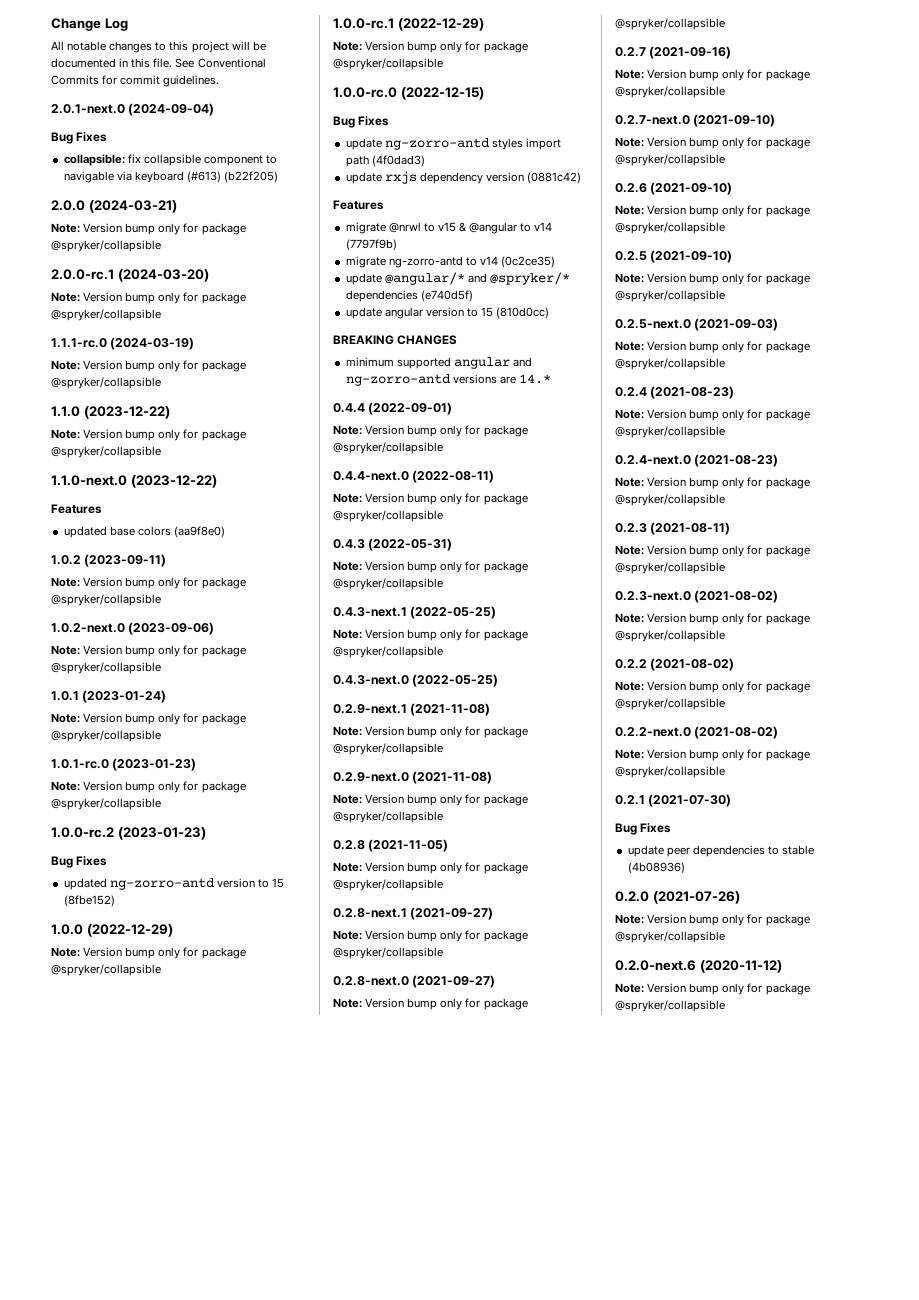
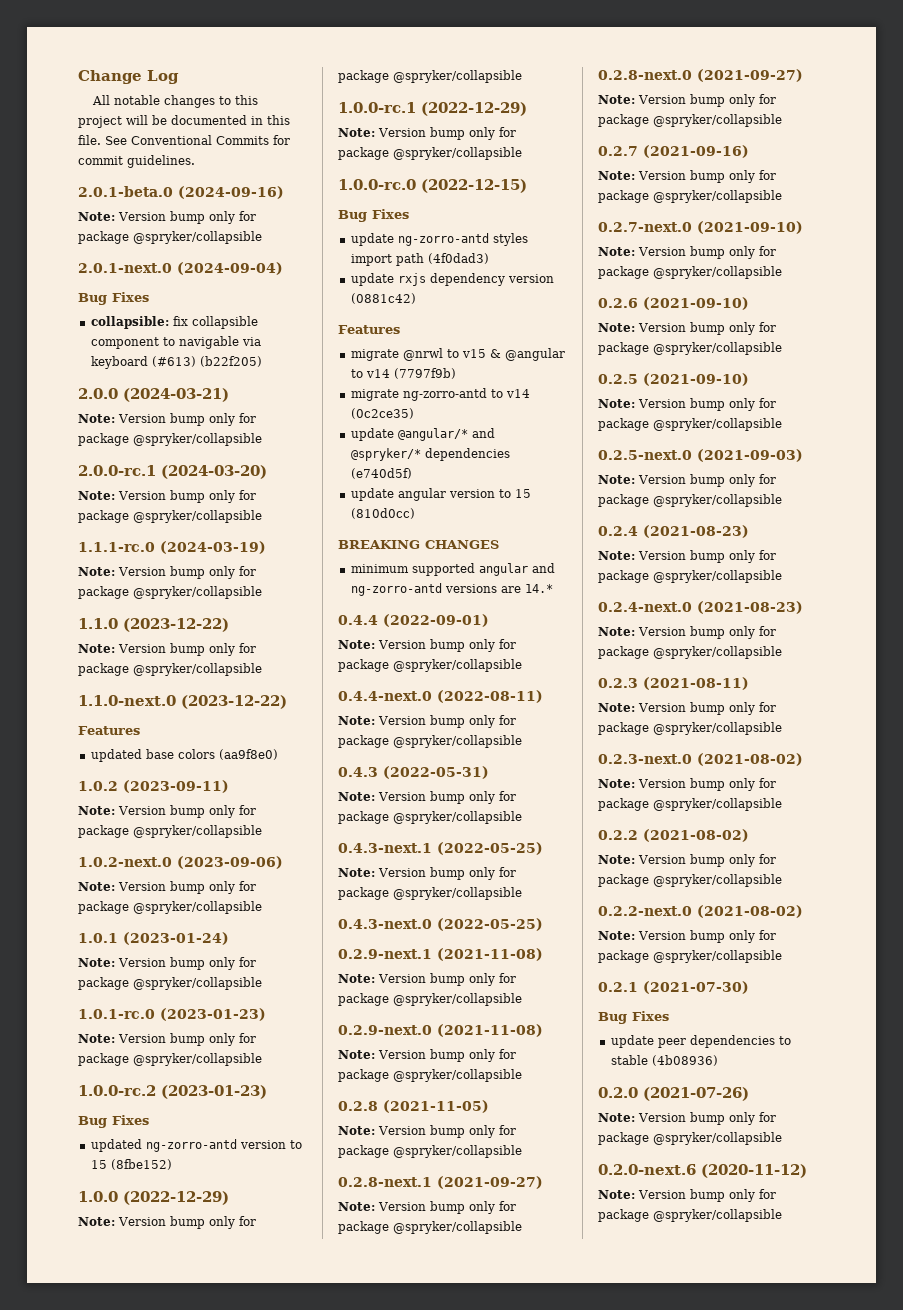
(220, 81) none -> [78,186,284,199] [78,211,256,224] [78,231,262,244] // 2.0.1-beta.0 (2024-09-16) // Note: Version bump only for package @spryker/collapsible

